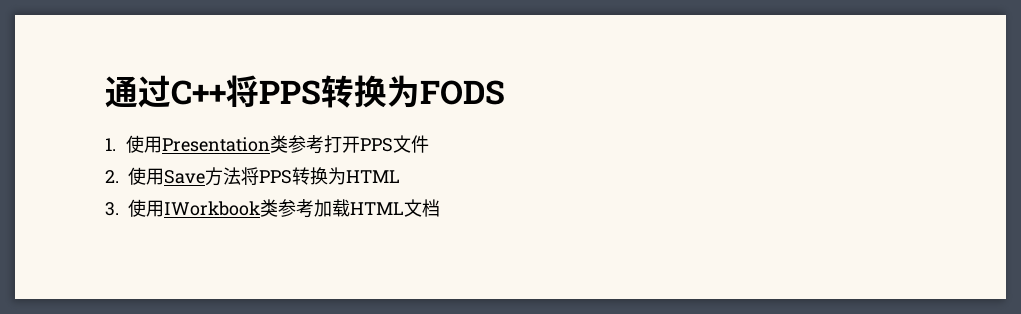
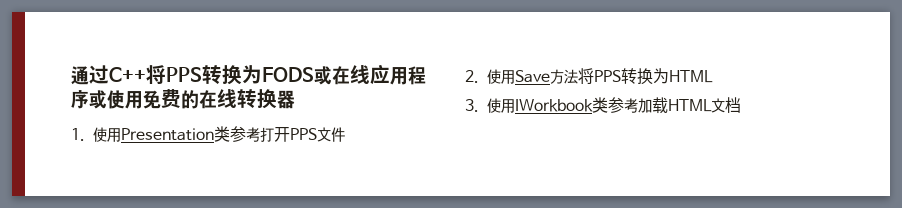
(505, 92) none -> [314,64,426,85] [71,89,295,109] 或在线应用程序或使用免费的在线转换器

